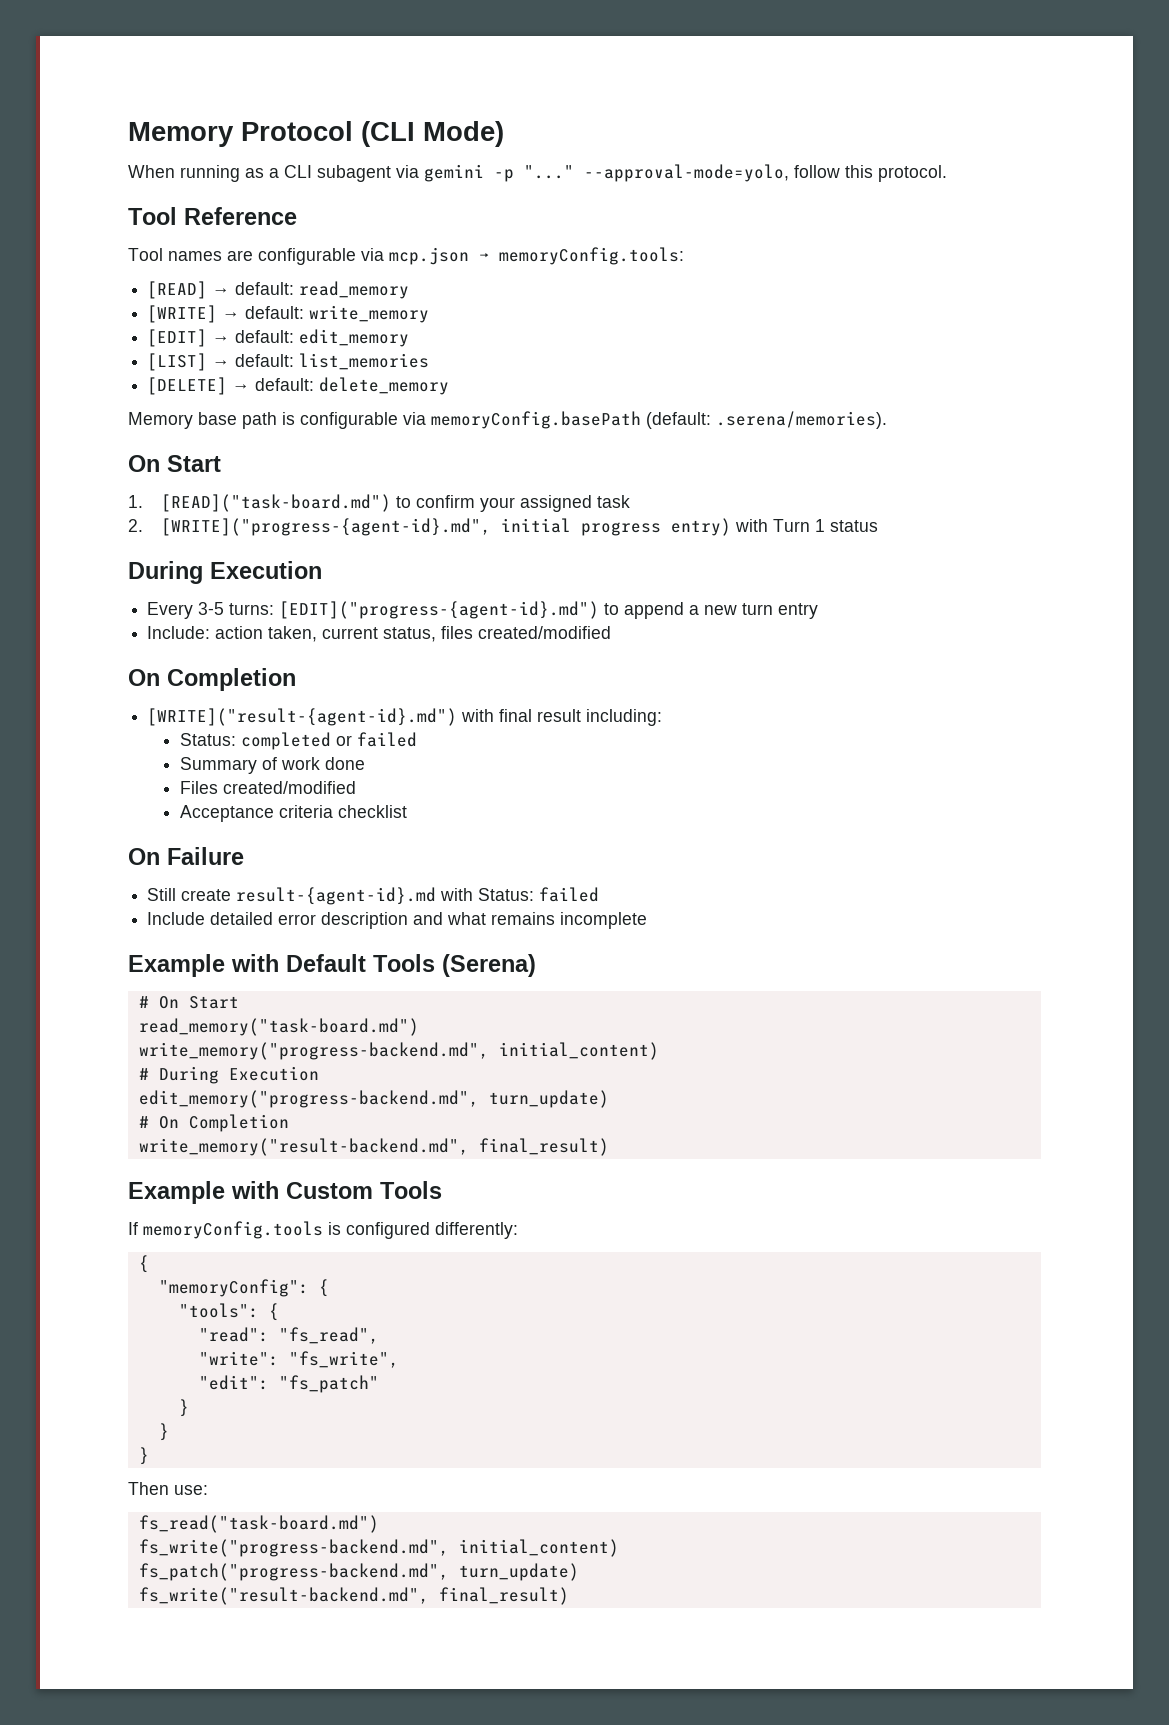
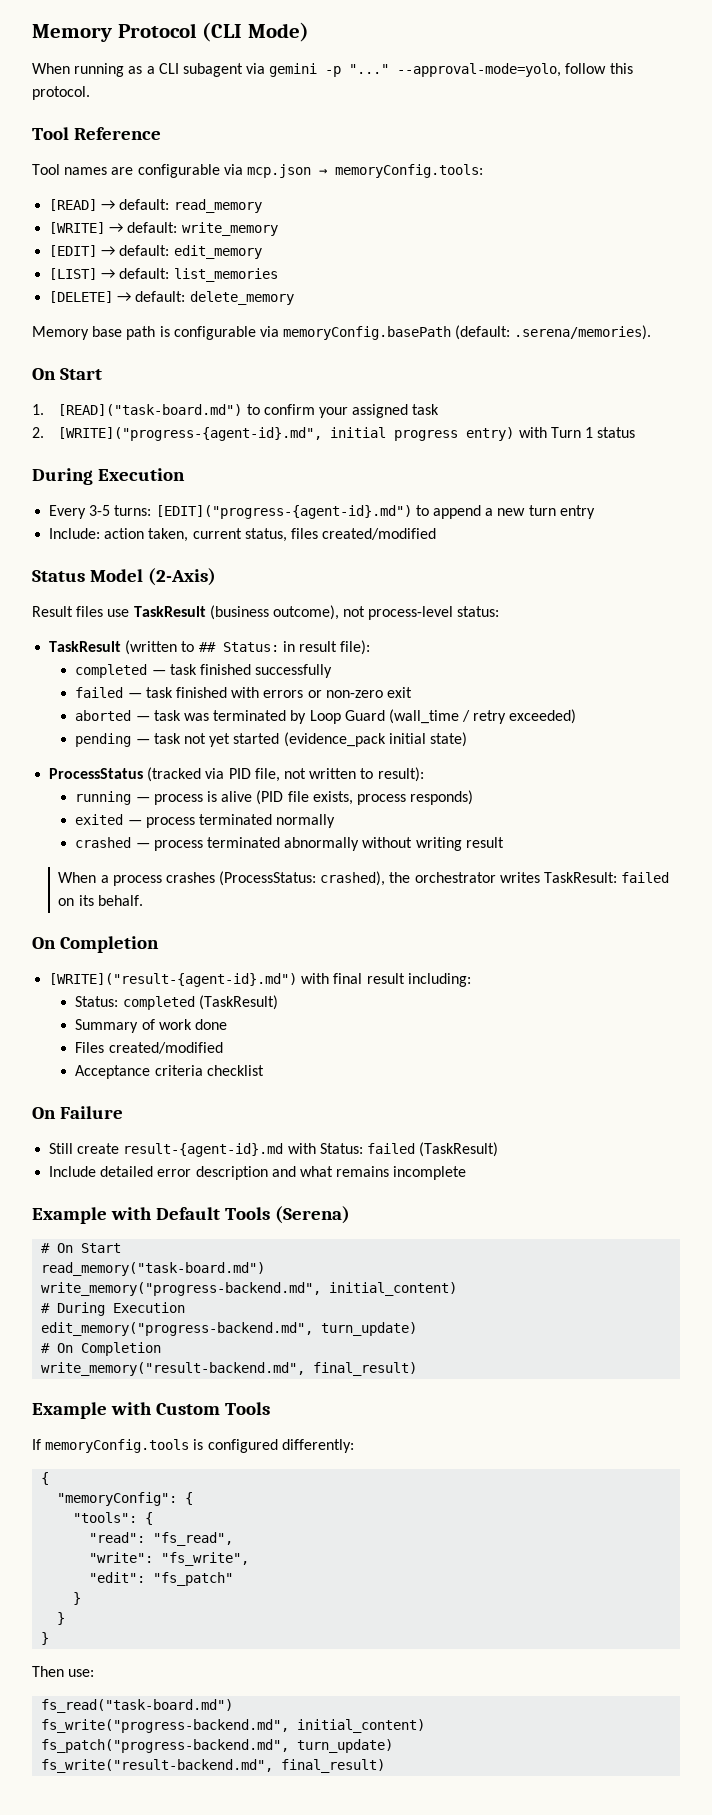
(612, 632) none -> [32,568,216,586] [32,605,500,620] [49,640,371,655] [75,664,333,678] [75,687,412,698] [75,709,577,724] [75,732,467,747] [49,767,424,782] [75,790,474,805] [75,814,336,828] [75,837,504,851] [58,871,670,886] [58,895,143,906] // Status Model (2-Axis) // Result files use TaskResult (business outcome), not process-level status: // TaskResult (written to ## Status: in result file): // completed — task finished successfully // failed — task finished with errors or non-zero exit // aborted — task was terminated by Loop Guard (wall_time / retry exceeded) // pending — task not yet started (evidence_pack initial state) // ProcessStatus (tracked via PID file, not written to result): // running — process is alive (PID file exists, process responds) // exited — process terminated normally // crashed — process terminated abnormally without writing result // When a process crashes (ProcessStatus: crashed), the orchestrator writes TaskResult: failed on its behalf.
[336,732,418,747] or failed -> [198,995,278,1010] (TaskResult)
(600, 894) none -> [419,1142,499,1157] (TaskResult)

